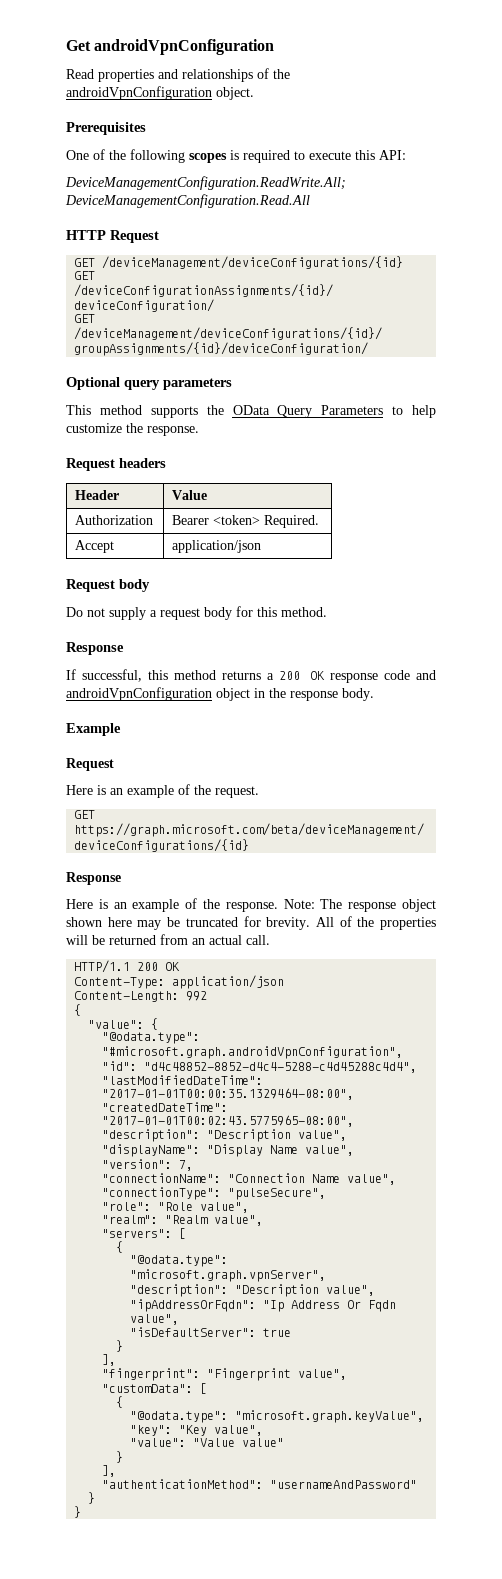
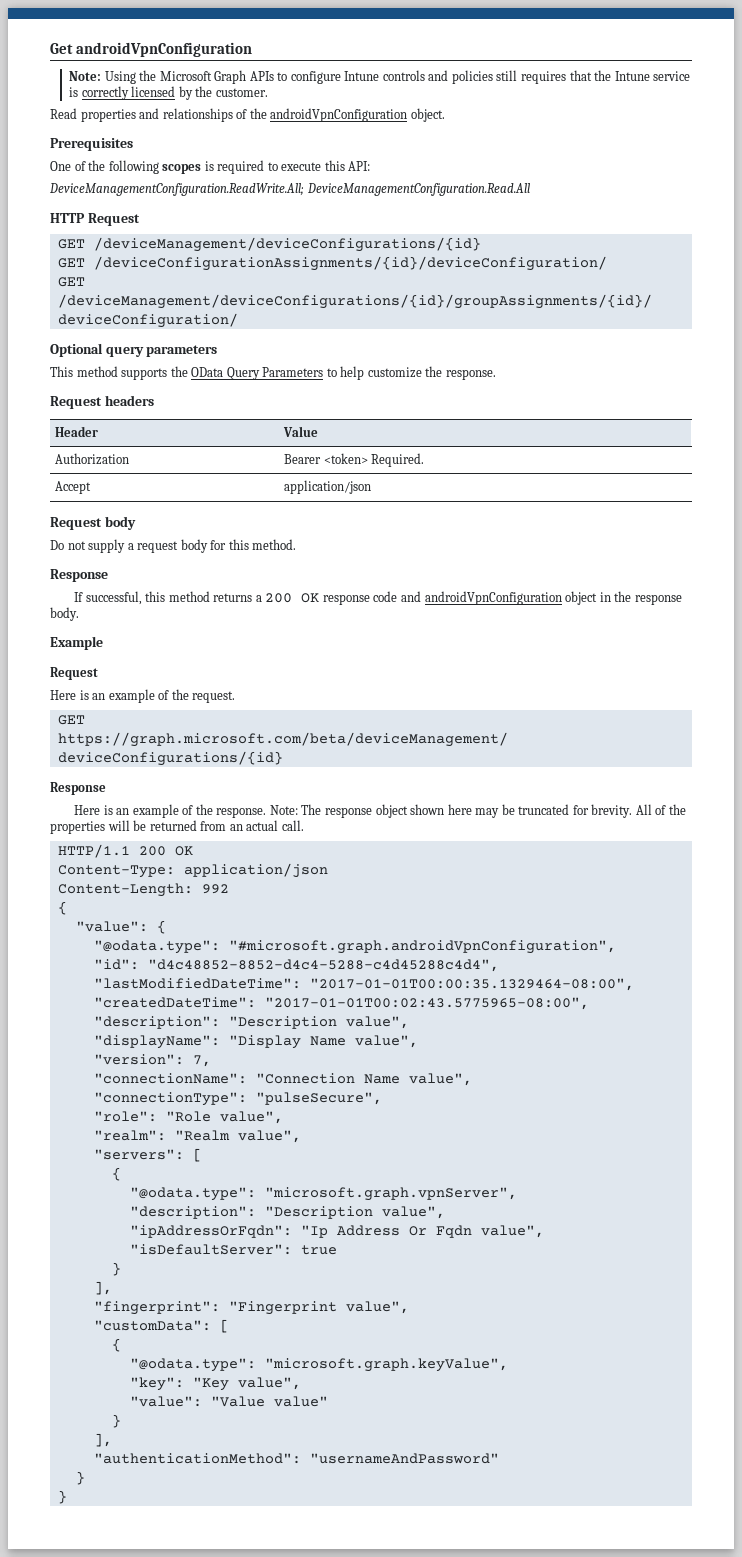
(275, 47) none -> [69,70,691,84] [69,86,268,100] // Note: Using the Microsoft Graph APIs to configure Intune controls and policies still requires that the Intune service is correctly licensed by the customer.

